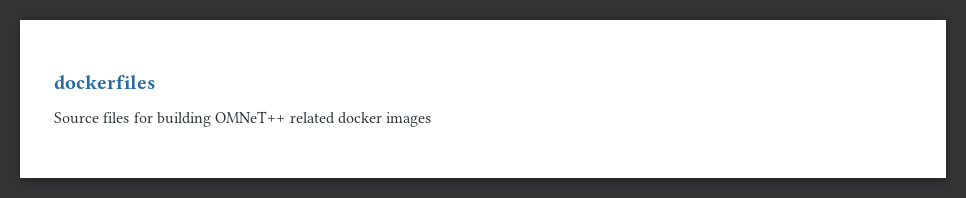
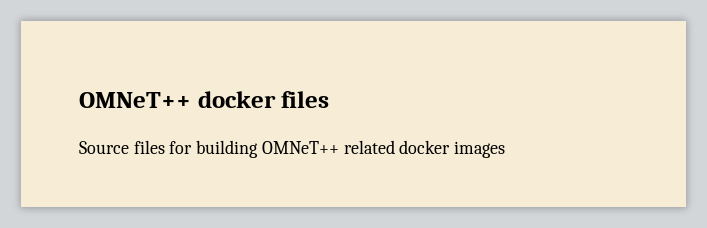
[54,75,156,90] dockerfiles -> [79,91,330,108] OMNeT++ docker files

